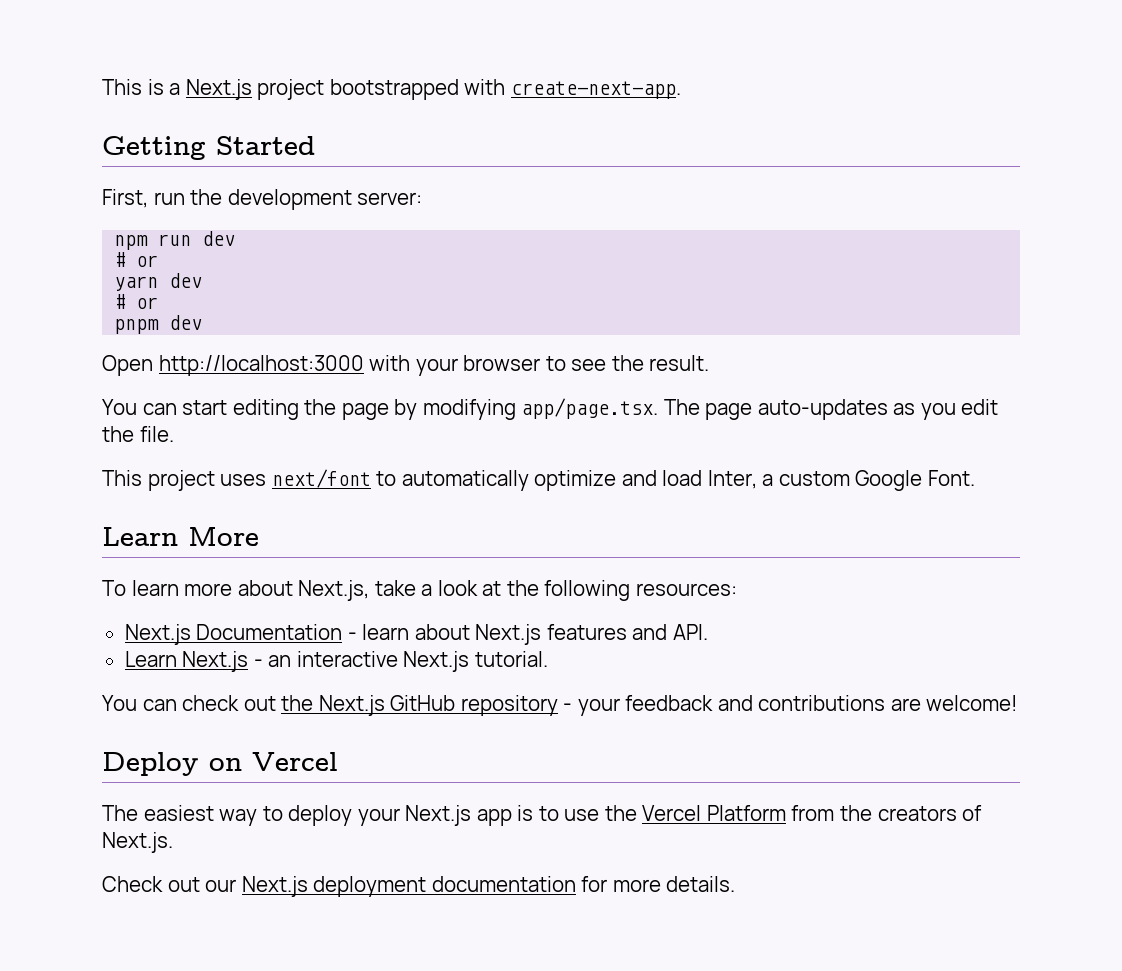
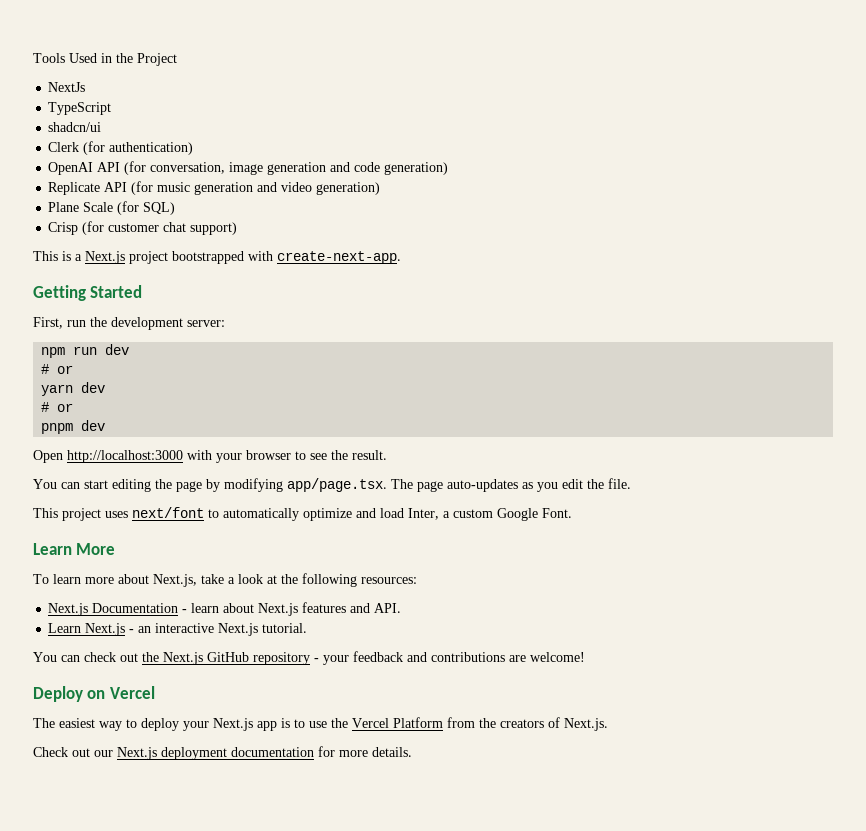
(102, 87) none -> [33,53,177,66] [48,82,86,92] [48,102,112,115] [48,122,102,132] [48,141,194,155] [48,161,449,175] [48,181,381,195] [48,201,176,215] [48,221,238,235] Tools Used in the Project // NextJs // TypeScript // shadcn/ui // Clerk (for authentication) // OpenAI API (for conversation, image generation and code generation) // Replicate API (for music generation and video generation) // Plane Scale (for SQL) // Crisp (for customer chat support) //

